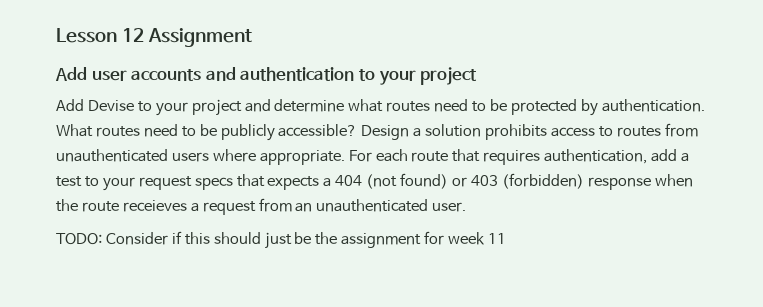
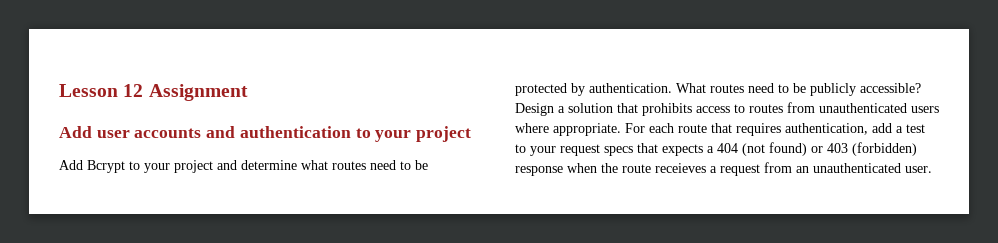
[87,100,134,111] Devise -> [87,160,125,173] Bcrypt
(482, 130) none -> [617,103,638,113] that
[56,231,507,249] // TODO: Consider if this should just be the assignment for week 11 -> (932, 169) none

